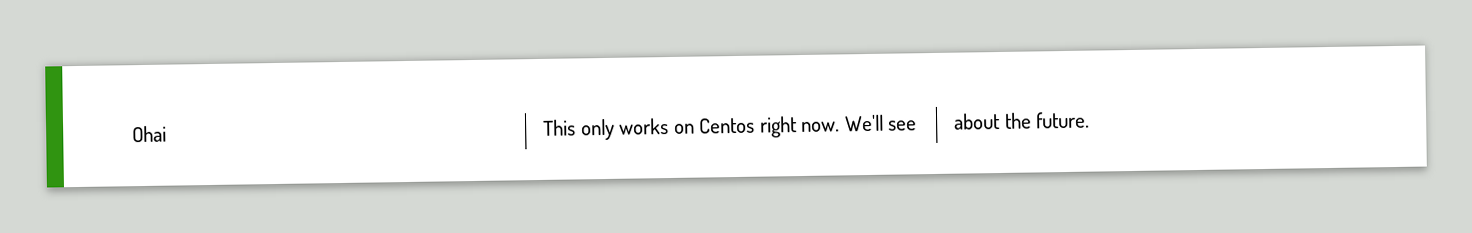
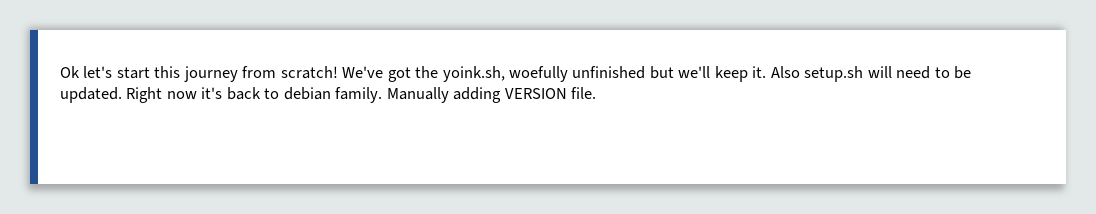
[132,125,167,143] [543,111,1091,141] Ohai // This only works on Centos right now. We'll see about the future. -> [60,66,972,82] [60,87,597,103] Ok let's start this journey from scratch! We've got the yoink.sh, woefully unfinished but we'll keep it. Also setup.sh will need to be updated. Right now it's back to debian family. Manually adding VERSION file.

